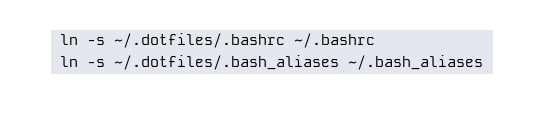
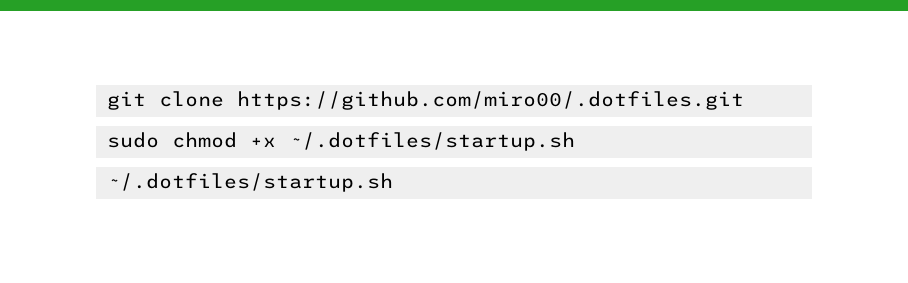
[59,33,375,48] [59,55,483,70] ln -s ~/.dotfiles/.bashrc ~/.bashrc // ln -s ~/.dotfiles/.bash_aliases ~/.bash_aliases -> [107,91,745,110] [107,132,576,151] [107,173,394,192] git clone https://github.com/miro00/.dotfiles.git // sudo chmod +x ~/.dotfiles/startup.sh // ~/.dotfiles/startup.sh

